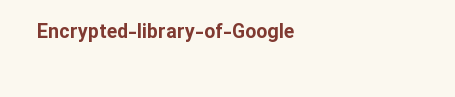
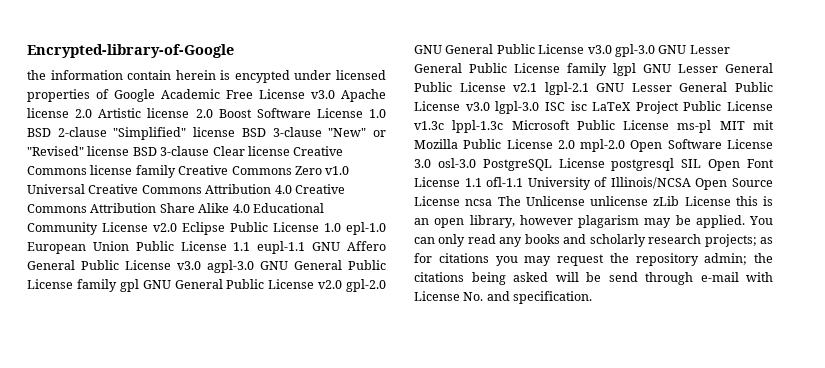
(294, 32) none -> [27,70,386,83] [27,89,386,102] [27,108,386,118] [27,127,387,140] [27,146,344,156] [27,165,350,178] [27,184,345,194] [27,203,324,213] [27,222,386,235] [27,241,386,254] [27,260,386,273] [27,279,386,292] [414,44,730,57] [414,63,773,76] [414,82,773,95] [414,101,773,114] [414,120,774,133] [414,139,773,152] [414,158,774,171] [414,177,773,190] [414,196,773,206] [414,215,773,228] [414,234,773,247] [414,253,773,266] [414,272,773,285] [414,291,593,304] // the information contain herein is encypted under licensed properties of Google Academic Free License v3.0 Apache license 2.0 Artistic license 2.0 Boost Software License 1.0 BSD 2-clause "Simplified" license BSD 3-clause "New" or "Revised" license BSD 3-clause Clear license Creative Commons license family Creative Commons Zero v1.0 Universal Creative Commons Attribution 4.0 Creative Commons Attribution Share Alike 4.0 Educational Community License v2.0 Eclipse Public License 1.0 epl-1.0 European Union Public License 1.1 eupl-1.1 GNU Affero General Public License v3.0 agpl-3.0 GNU General Public License family gpl GNU General Public License v2.0 gpl-2.0 GNU General Public License v3.0 gpl-3.0 GNU Lesser General Public License family lgpl GNU Lesser General Public License v2.1 lgpl-2.1 GNU Lesser General Public License v3.0 lgpl-3.0 ISC isc LaTeX Project Public License v1.3c lppl-1.3c Microsoft Public License ms-pl MIT mit Mozilla Public License 2.0 mpl-2.0 Open Software License 3.0 osl-3.0 PostgreSQL License postgresql SIL Open Font License 1.1 ofl-1.1 University of Illinois/NCSA Open Source License ncsa The Unlicense unlicense zLib License this is an open library, however plagarism may be applied. You can only read any books and scholarly research projects; as for citations you may request the repository admin; the citations being asked will be send through e-mail with License No. and specification.

